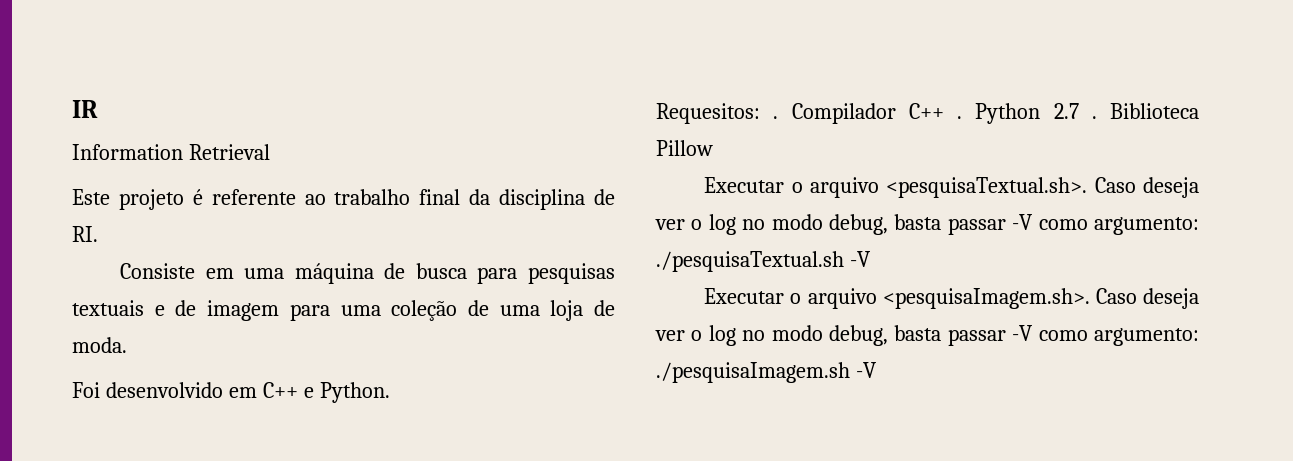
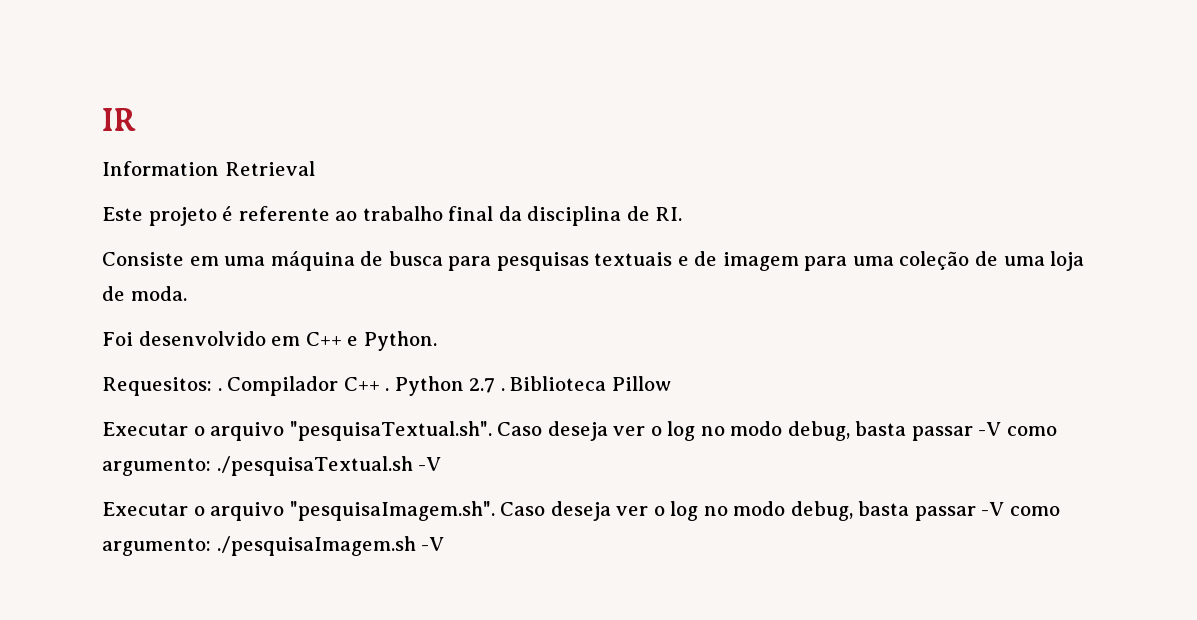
[886,177,1088,198] <pesquisaTextual.sh>. -> [289,421,492,441] "pesquisaTextual.sh".
[882,288,1090,309] <pesquisaImagem.sh>. -> [289,501,495,521] "pesquisaImagem.sh".

